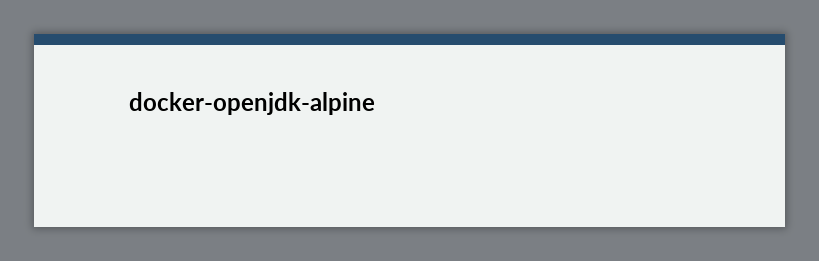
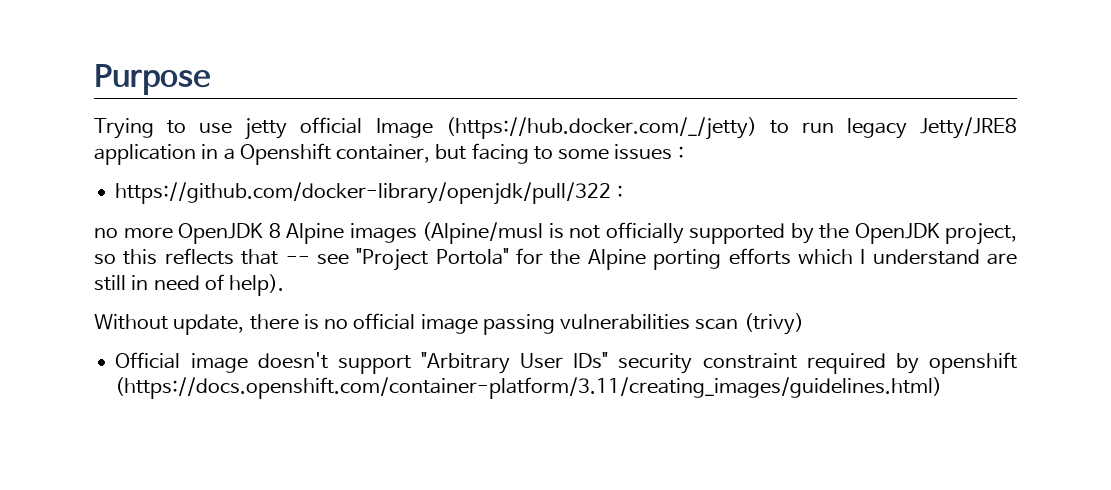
[129,92,375,115] docker-openjdk-alpine -> [94,64,210,95] [94,117,1017,140] [94,143,684,165] [115,182,623,205] [94,222,1017,245] [94,248,1017,271] [94,274,285,296] [94,313,804,335] [115,352,1017,374] [115,377,943,399] Purpose // Trying to use jetty official Image (https://hub.docker.com/_/jetty) to run legacy Jetty/JRE8 application in a Openshift container, but facing to some issues : // https://github.com/docker-library/openjdk/pull/322 : // no more OpenJDK 8 Alpine images (Alpine/musl is not officially supported by the OpenJDK project, so this reflects that -- see "Project Portola" for the Alpine porting efforts which I understand are still in need of help). // Without update, there is no official image passing vulnerabilities scan (trivy) // Official image doesn't support "Arbitrary User IDs" security constraint required by openshift (https://docs.openshift.com/container-platform/3.11/creating_images/guidelines.html)

